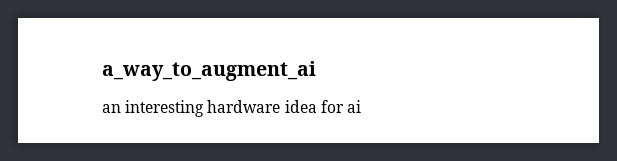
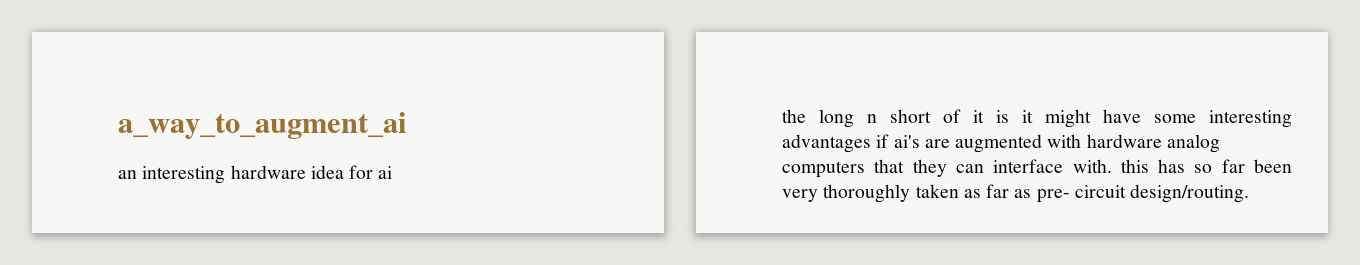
(361, 106) none -> [782,109,1292,128] [782,134,1220,153] [782,159,1292,178] [782,184,1250,203] // the long n short of it is it might have some interesting advantages if ai's are augmented with hardware analog computers that they can interface with. this has so far been very thoroughly taken as far as pre- circuit design/routing.

